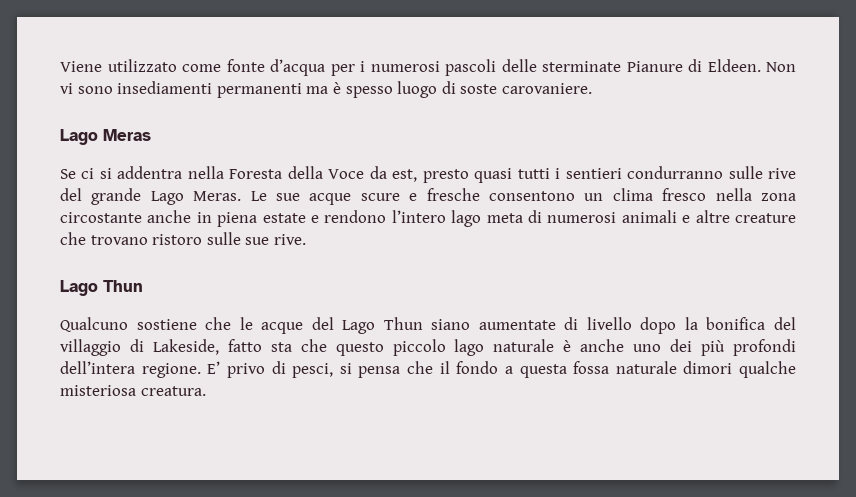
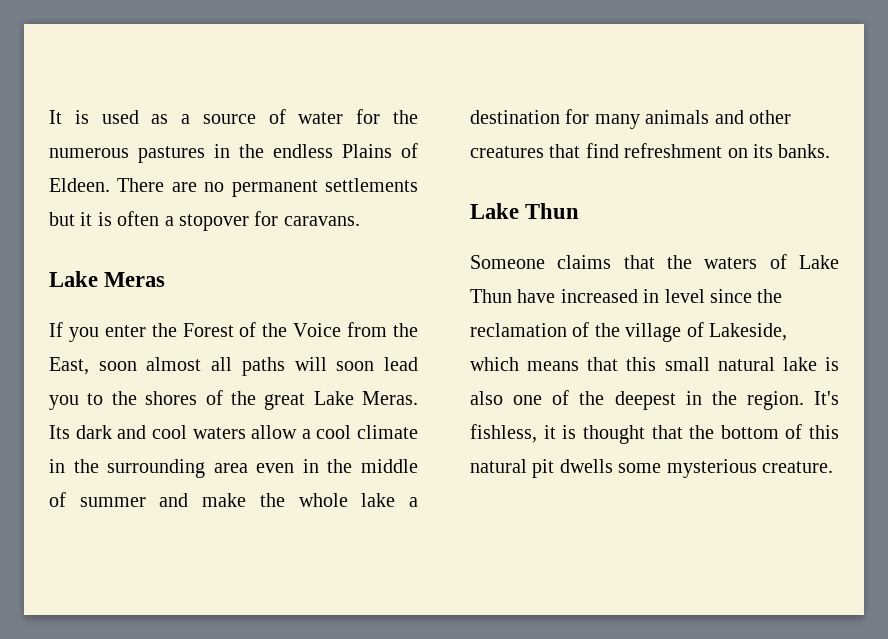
[60,59,796,76] [60,81,592,98] [60,129,151,145] [60,166,796,183] [60,188,796,205] [60,210,796,227] [60,232,306,245] [60,280,143,296] [60,317,796,334] [60,339,796,356] [60,361,796,378] [60,385,206,396] Viene utilizzato come fonte d’acqua per i numerosi pascoli delle sterminate Pianure di Eldeen. Non vi sono insediamenti permanenti ma è spesso luogo di soste carovaniere. // Lago Meras // Se ci si addentra nella Foresta della Voce da est, presto quasi tutti i sentieri condurranno sulle rive del grande Lago Meras. Le sue acque scure e fresche consentono un clima fresco nella zona circostante anche in piena estate e rendono l’intero lago meta di numerosi animali e altre creature che trovano ristoro sulle sue rive. // Lago Thun // Qualcuno sostiene che le acque del Lago Thun siano aumentate di livello dopo la bonifica del villaggio di Lakeside, fatto sta che questo piccolo lago naturale è anche uno dei più profondi dell’intera regione. E’ privo di pesci, si pensa che il fondo a questa fossa naturale dimori qualche misteriosa creatura. -> [49,109,418,124] [49,143,418,163] [49,178,418,197] [49,211,360,231] [49,271,166,287] [49,322,419,342] [49,357,418,376] [49,390,418,410] [49,425,418,439] [49,459,418,478] [49,492,419,507] [470,109,791,129] [470,143,831,158] [470,203,580,219] [470,254,839,269] [470,289,783,303] [470,322,787,342] [470,357,839,371] [470,390,839,410] [470,424,839,444] [470,459,833,478] It is used as a source of water for the numerous pastures in the endless Plains of Eldeen. There are no permanent settlements but it is often a stopover for caravans. // Lake Meras // If you enter the Forest of the Voice from the East, soon almost all paths will soon lead you to the shores of the great Lake Meras. Its dark and cool waters allow a cool climate in the surrounding area even in the middle of summer and make the whole lake a destination for many animals and other creatures that find refreshment on its banks. // Lake Thun // Someone claims that the waters of Lake Thun have increased in level since the reclamation of the village of Lakeside, which means that this small natural lake is also one of the deepest in the region. It's fishless, it is thought that the bottom of this natural pit dwells some mysterious creature.

